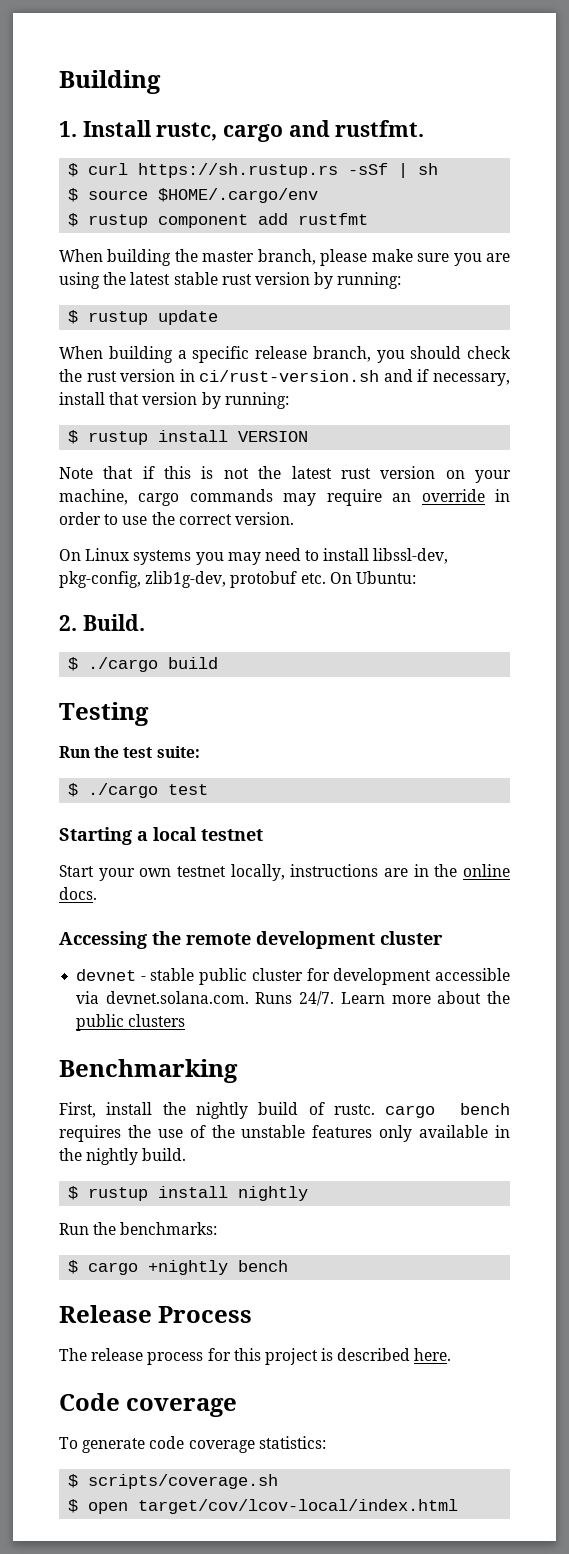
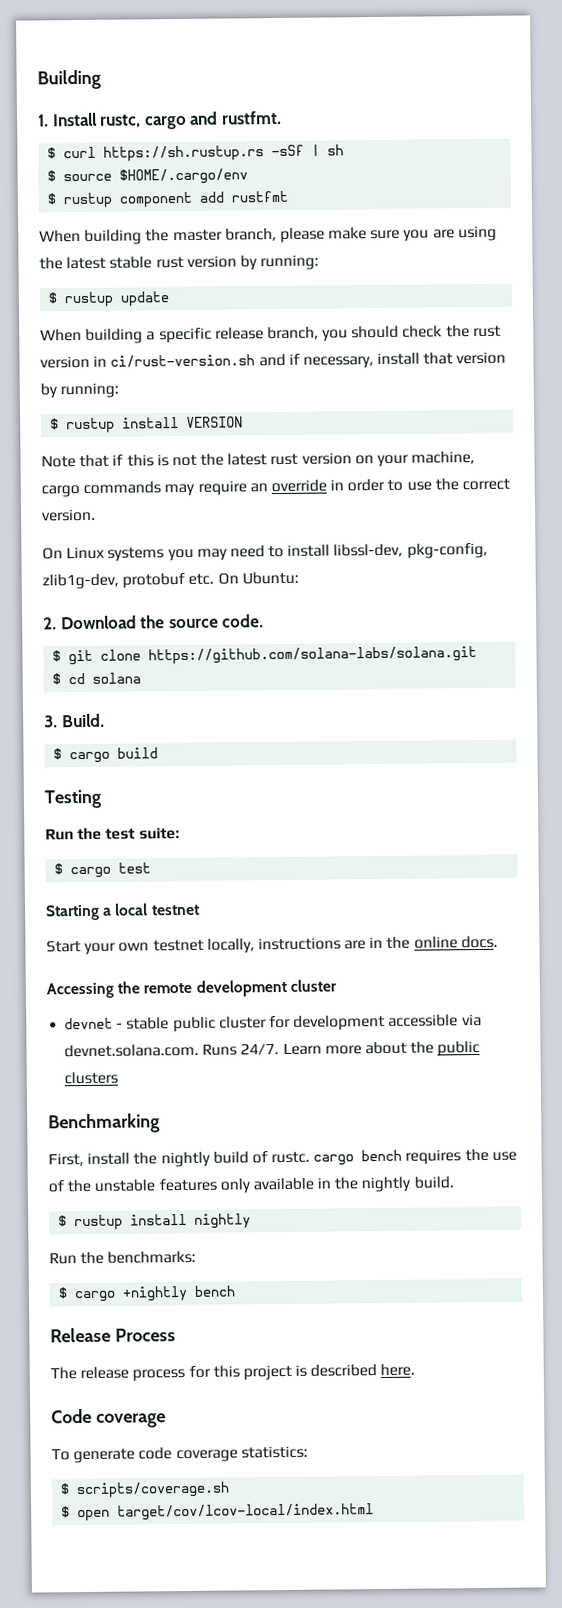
(77, 623) none -> [60,614,265,630] [52,646,478,666] [52,672,142,685] [44,715,58,728] Download the source code. // $ git clone https://github.com/solana-labs/solana.git // $ cd solana // 3.
[88,657,159,672] ./cargo -> [69,751,111,764] cargo
[88,783,159,798] ./cargo -> [70,866,112,879] cargo

